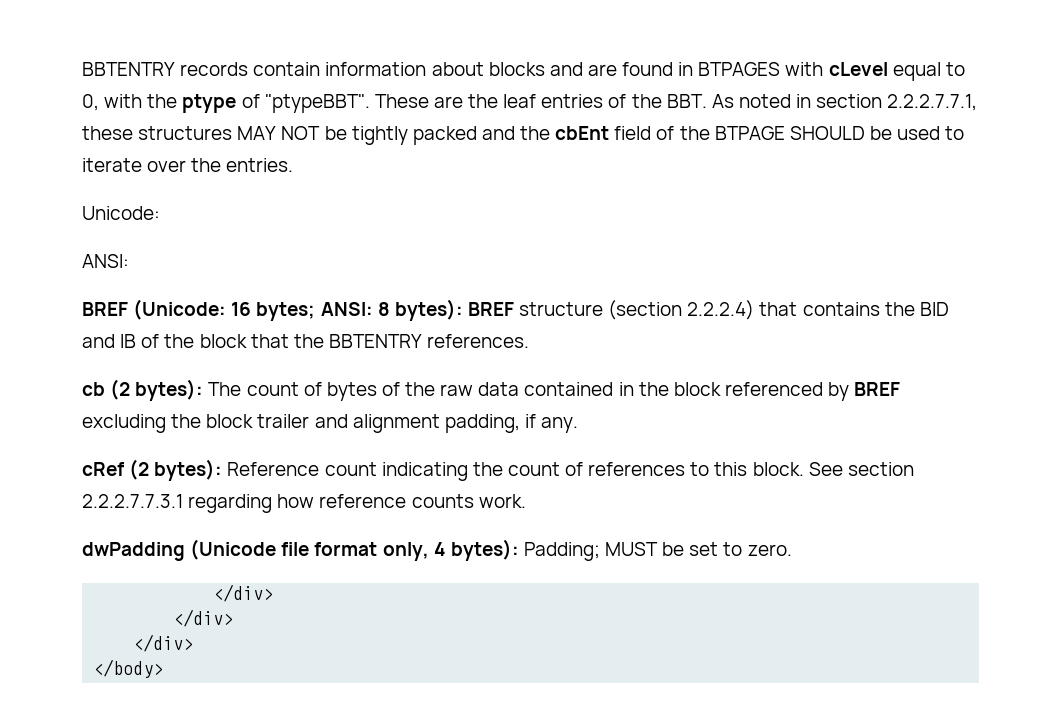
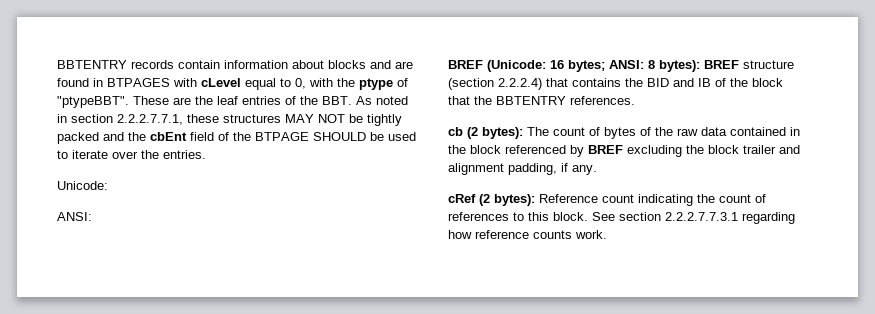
[82,539,792,561] [213,584,274,602] [173,609,234,627] [133,634,194,652] [93,659,164,678] // dwPadding (Unicode file format only, 4 bytes): Padding; MUST be set to zero. // </div> // </div> // </div> // </body> -> (607, 234) none

